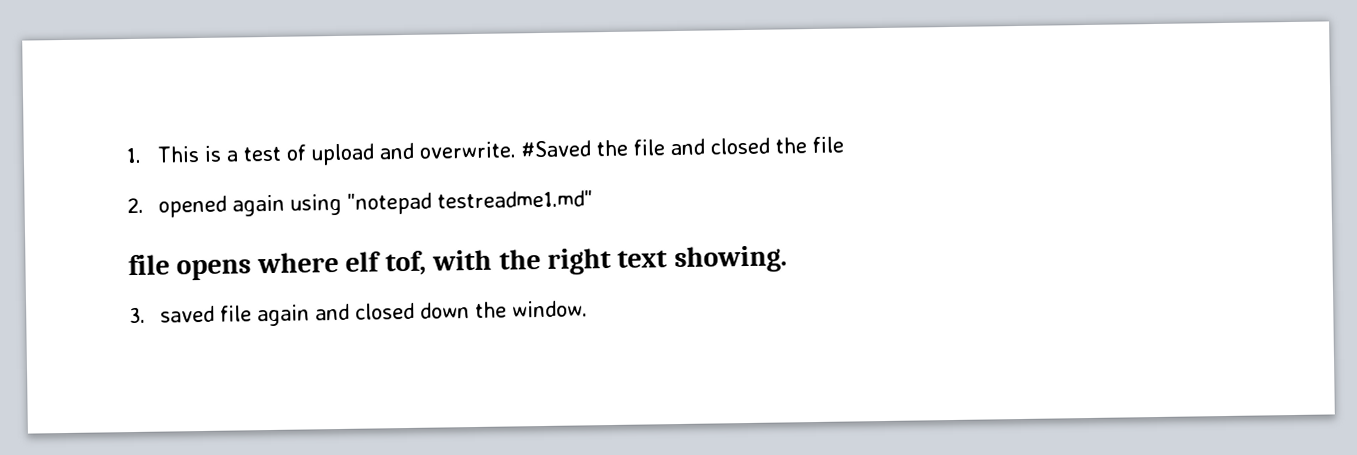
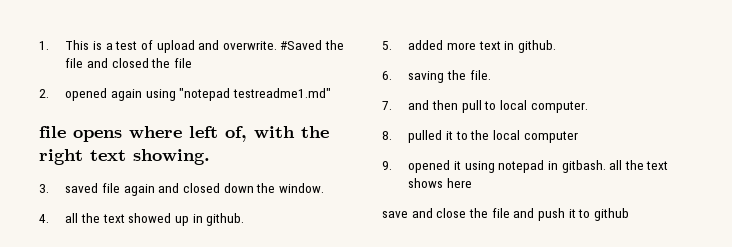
[345,250,427,276] elf tof, -> [189,126,247,142] left of,
(588, 309) none -> [39,213,245,226] [382,40,556,53] [382,70,491,83] [382,100,588,113] [382,130,578,143] [382,160,669,173] [408,178,472,188] [382,208,629,221] // 4. all the text showed up in github. // 5. added more text in github. // 6. saving the file. // 7. and then pull to local computer. // 8. pulled it to the local computer // 9. opened it using notepad in gitbash. all the text shows here // save and close the file and push it to github

